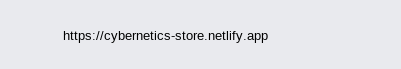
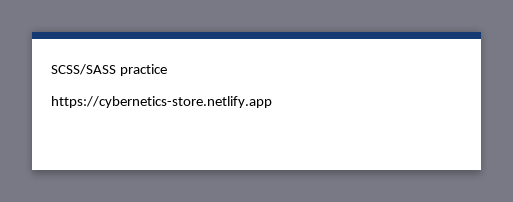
(63, 37) none -> [51,64,167,76] SCSS/SASS practice //

